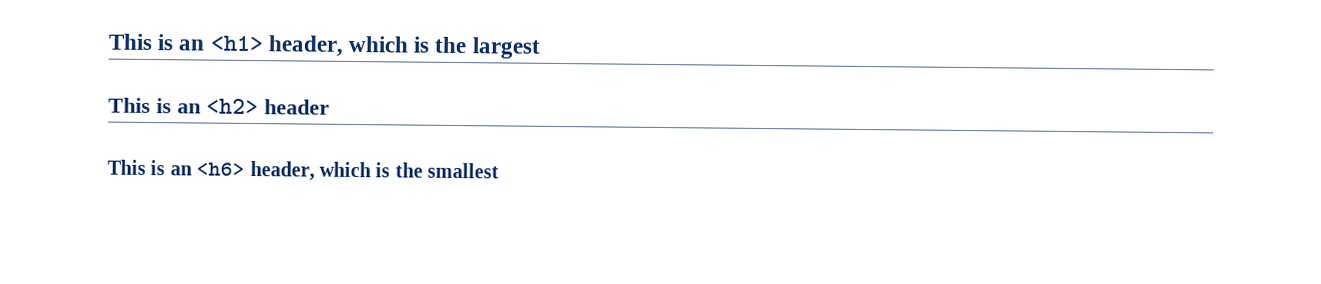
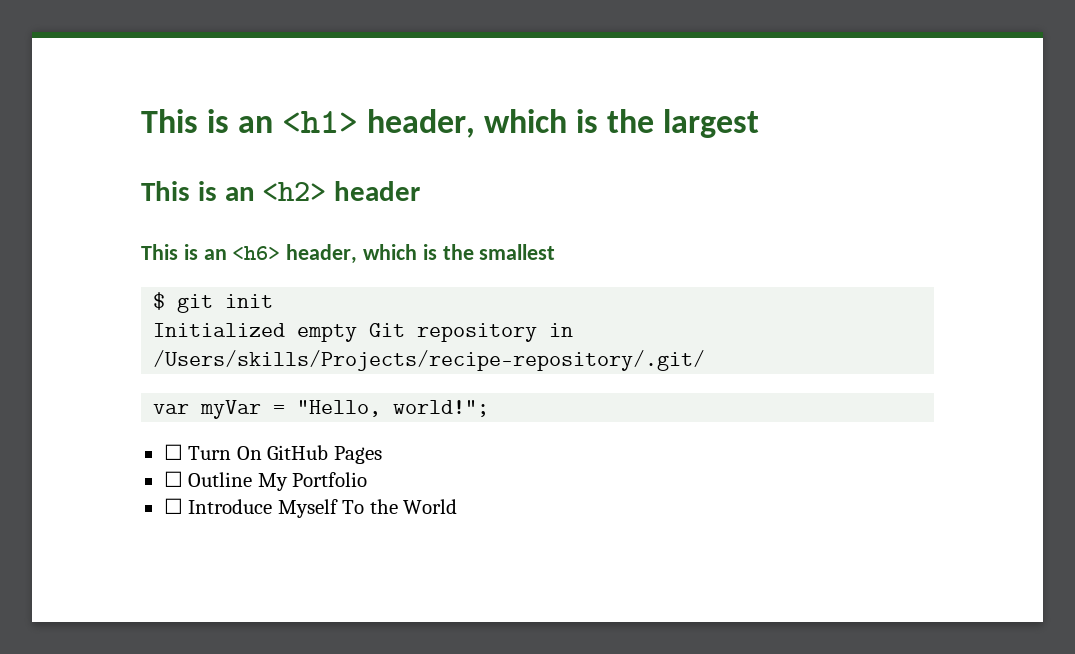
(500, 170) none -> [153,292,274,313] [153,323,574,342] [153,350,706,371] [153,400,490,419] [163,444,382,464] [163,471,368,491] [163,498,458,518] // $ git init // Initialized empty Git repository in /Users/skills/Projects/recipe-repository/.git/ // var myVar = "Hello, world!"; // ☐ Turn On GitHub Pages // ☐ Outline My Portfolio // ☐ Introduce Myself To the World

